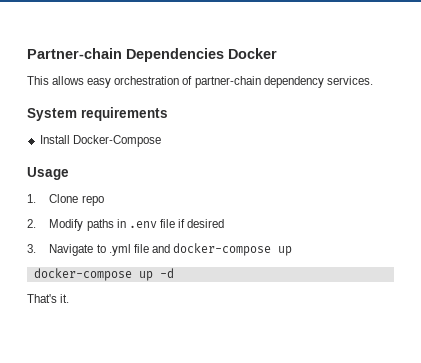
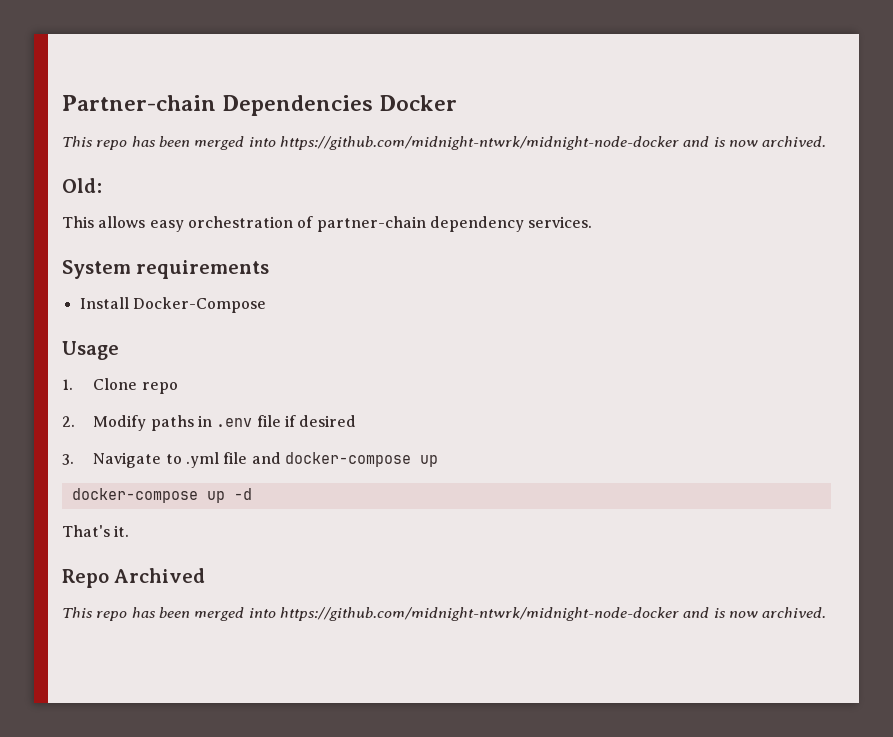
(277, 53) none -> [62,136,827,150] [62,178,102,193] // This repo has been merged into https://github.com/midnight-ntwrk/midnight-node-docker and is now archived. // Old:
(70, 298) none -> [62,568,206,588] [62,607,827,621] // Repo Archived // This repo has been merged into https://github.com/midnight-ntwrk/midnight-node-docker and is now archived.

